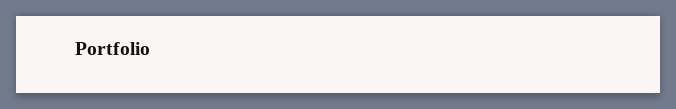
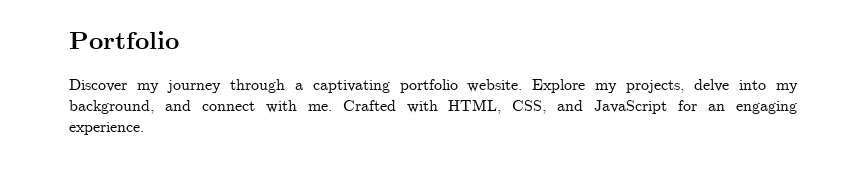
(150, 48) none -> [69,79,798,93] [69,99,797,114] [69,122,144,135] // Discover my journey through a captivating portfolio website. Explore my projects, delve into my background, and connect with me. Crafted with HTML, CSS, and JavaScript for an engaging experience.

